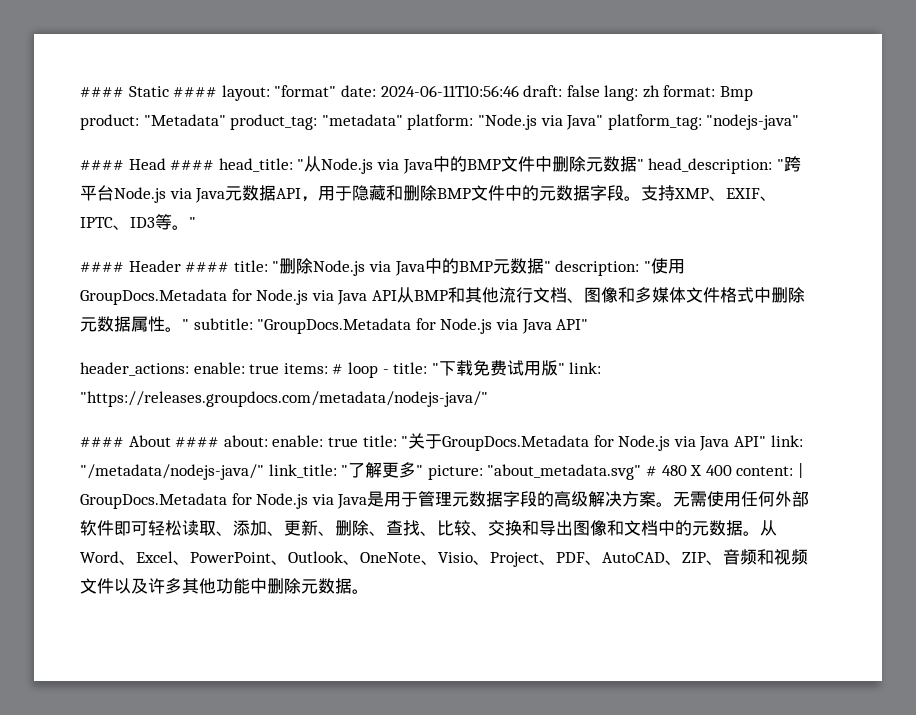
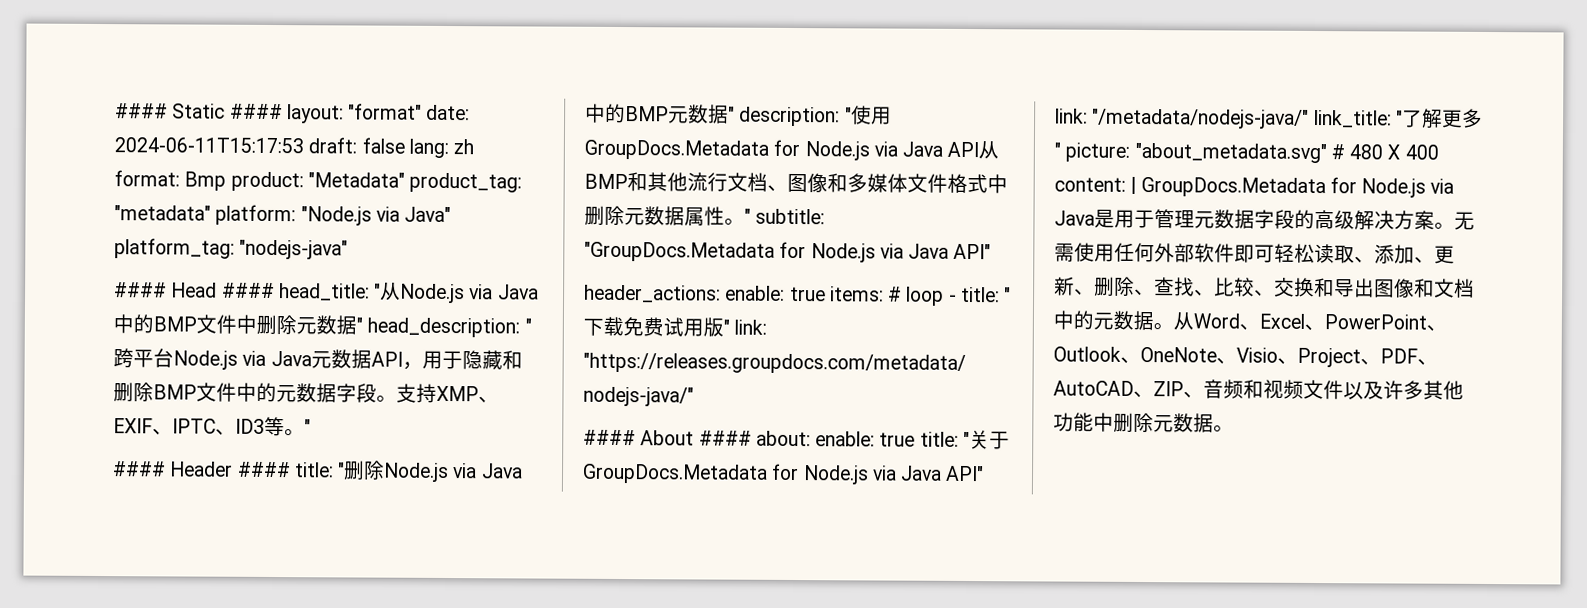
[380,85,519,97] 2024-06-11T10:56:46 -> [114,137,304,154] 2024-06-11T15:17:53

